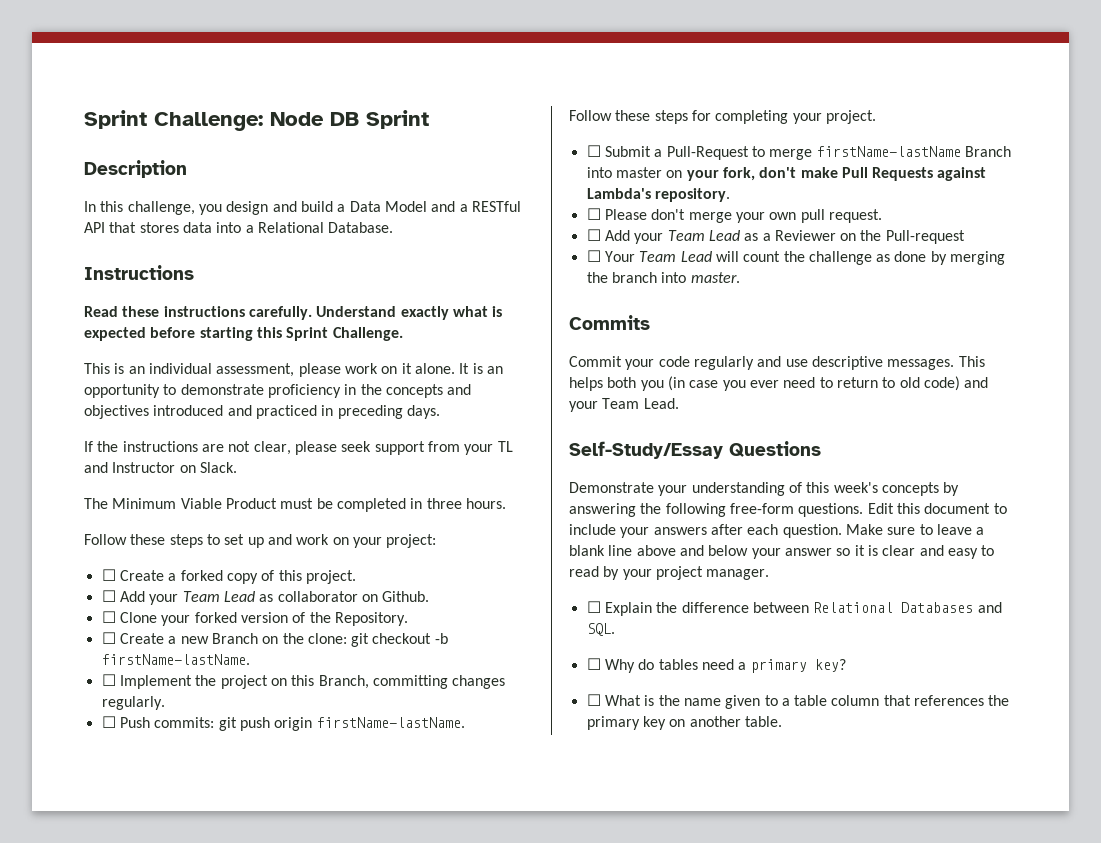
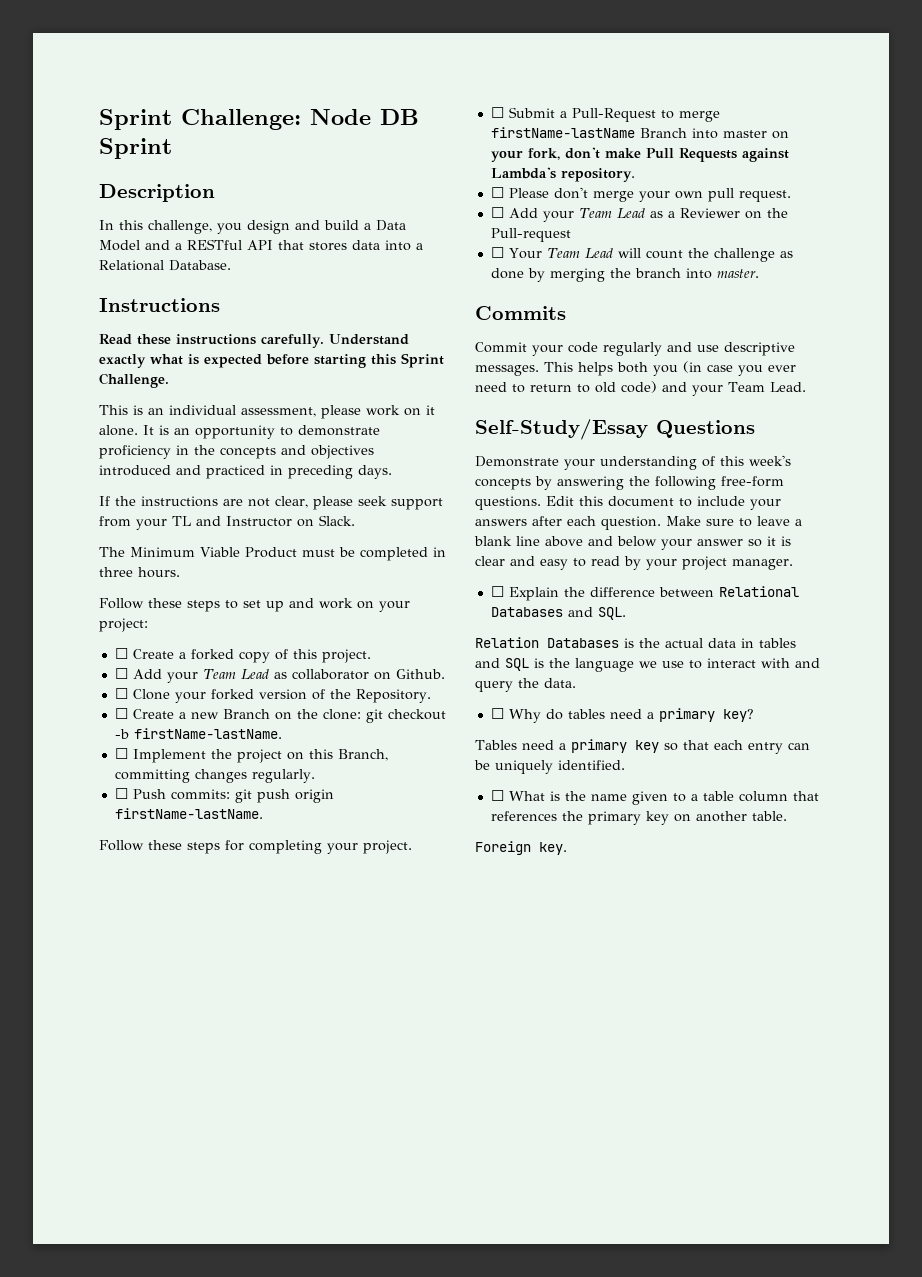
(615, 629) none -> [475,637,796,648] [475,658,820,672] [475,678,576,692] // Relation Databases is the actual data in tables and SQL is the language we use to interact with and query the data.
(846, 665) none -> [475,739,810,754] [474,760,625,774] // Tables need a primary key so that each entry can be uniquely identified.
(782, 721) none -> [475,841,567,855] // Foreign key.

